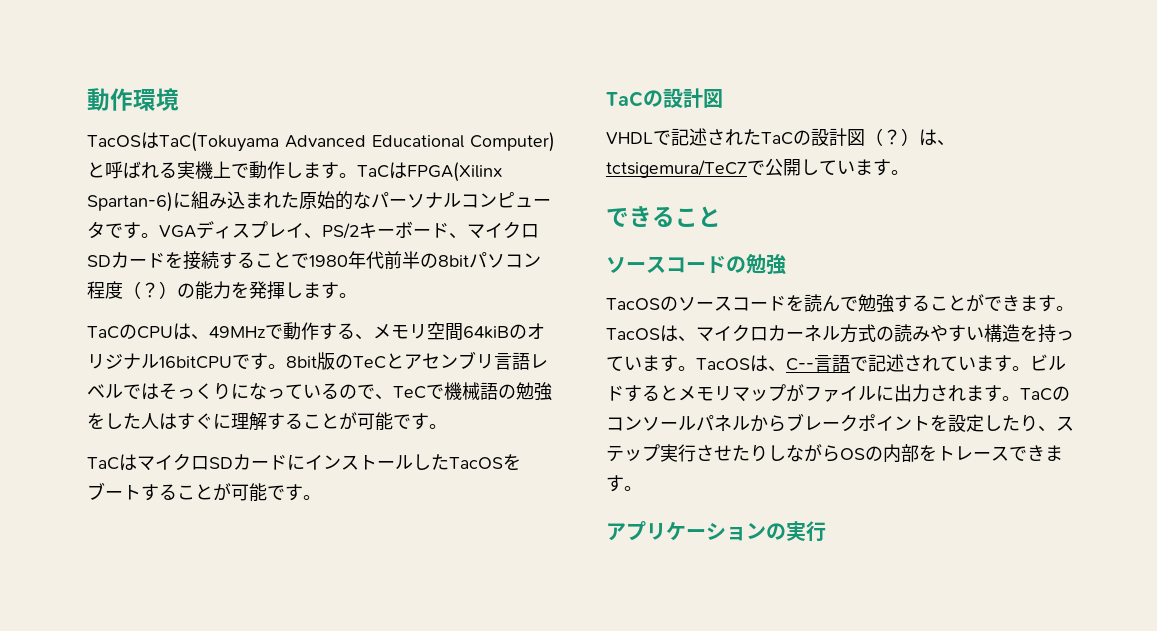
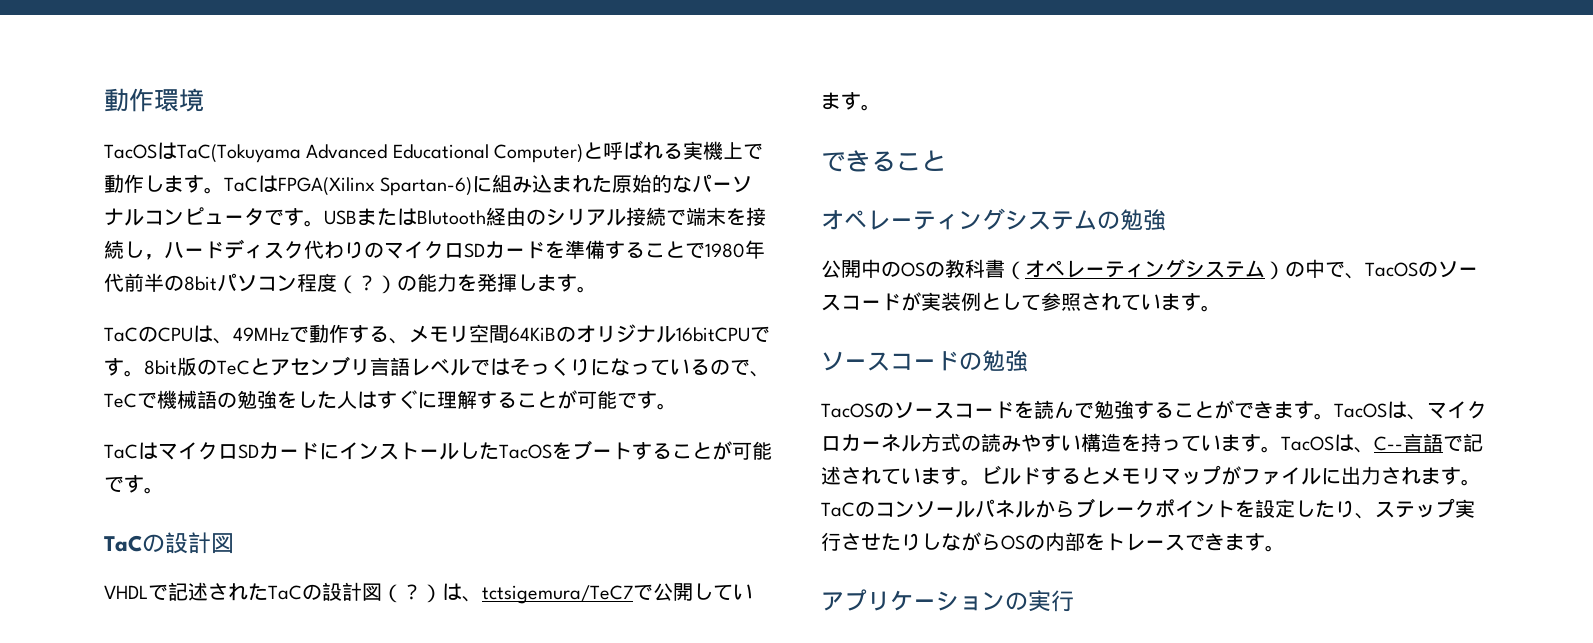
[159,221,467,239] VGAディスプレイ、PS/2キーボード、 -> [324,207,766,226] [104,239,384,260] USBまたはBlutooth経由のシリアル接続で端末を接続し，ハードディスク代わりの
[183,251,219,270] 接続 -> [565,240,605,259] 準備
[463,326,509,339] 64kiB -> [509,327,556,342] 64KiB
(721, 216) none -> [821,208,1166,231] [821,259,1478,280] [821,292,1221,312] // オペレーティングシステムの勉強 // 公開中のOSの教科書（オペレーティングシステム）の中で、TacOSのソースコードが実装例として参照されています。

